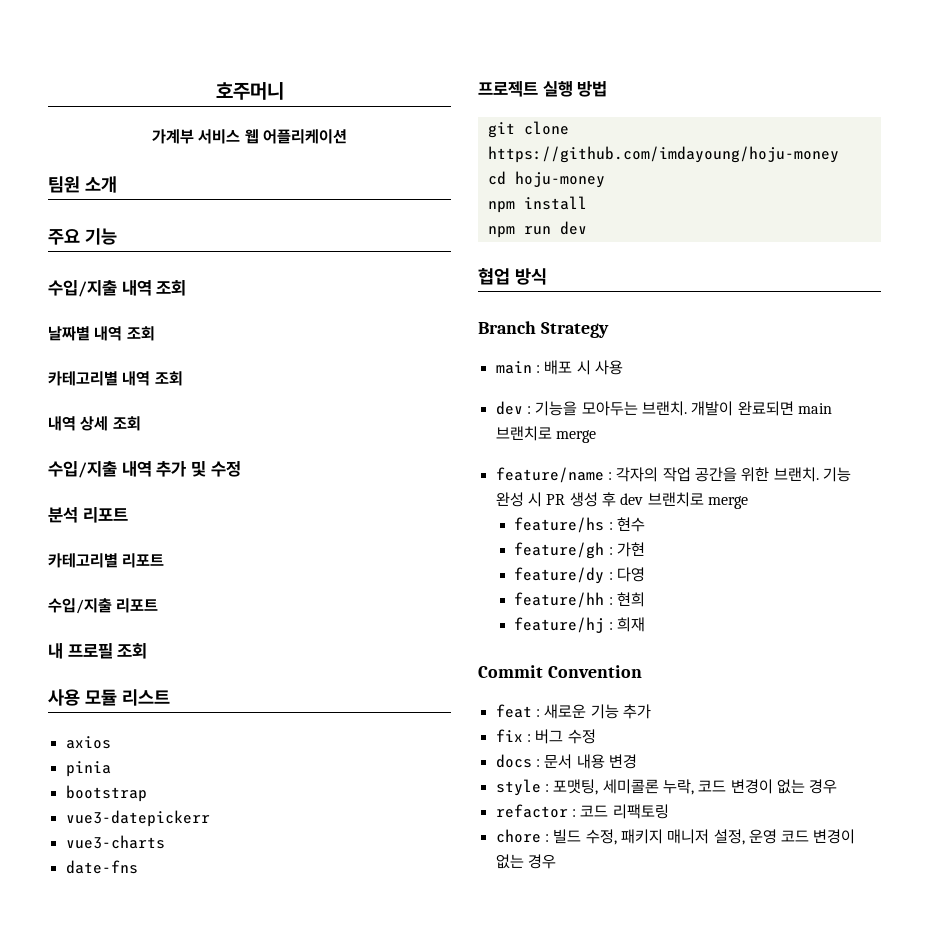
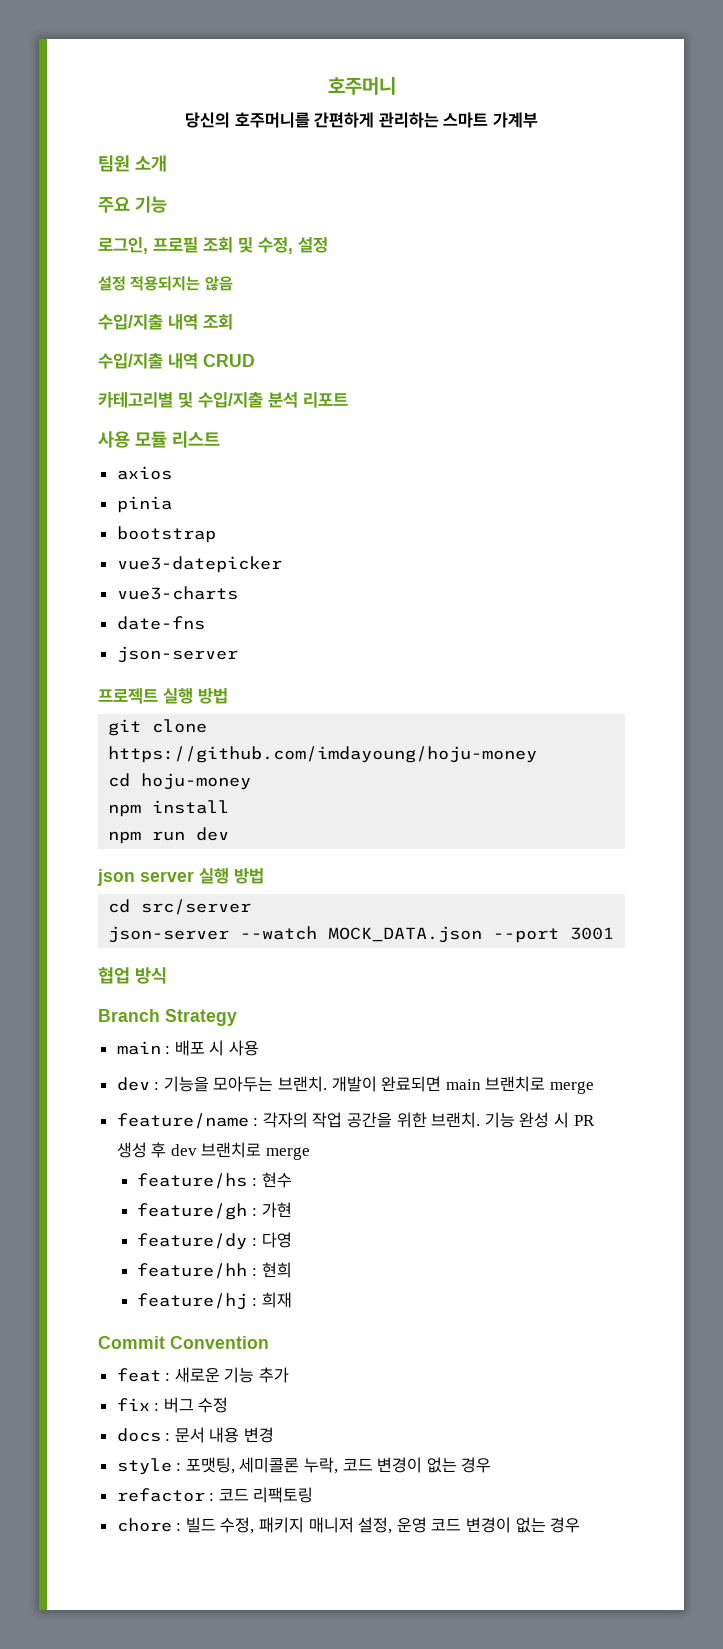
[152,129,347,144] [48,176,117,193] [48,228,117,245] [48,280,187,297] [48,326,155,341] [48,371,183,386] [48,416,141,431] [48,461,241,478] [48,507,128,523] [48,553,165,568] [48,598,159,614] [48,643,148,659] 가계부 서비스 웹 어플리케이션 // 팀원 소개 // 주요 기능 // 수입/지출 내역 조회 // 날짜별 내역 조회 // 카테고리별 내역 조회 // 내역 상세 조회 // 수입/지출 내역 추가 및 수정 // 분석 리포트 // 카테고리별 리포트 // 수입/지출 리포트 // 내 프로필 조회 -> [185,112,538,128] [98,155,167,172] [98,196,167,213] [98,237,328,254] [98,276,233,291] [98,314,233,330] [98,353,255,369] [98,392,348,408] 당신의 호주머니를 간편하게 관리하는 스마트 가계부 // 팀원 소개 // 주요 기능 // 로그인, 프로필 조회 및 수정, 설정 // 설정 적용되지는 않음 // 수입/지출 내역 조회 // 수입/지출 내역 CRUD // 카테고리별 및 수입/지출 분석 리포트
[65,810,210,827] vue3-datepickerr -> [116,556,282,573] vue3-datepicker
(138, 867) none -> [116,646,238,663] // json-server
(587, 228) none -> [97,868,264,886] [108,899,252,915] [108,926,615,943] // json server 실행 방법 // cd src/server // json-server --watch MOCK_DATA.json --port 3001

